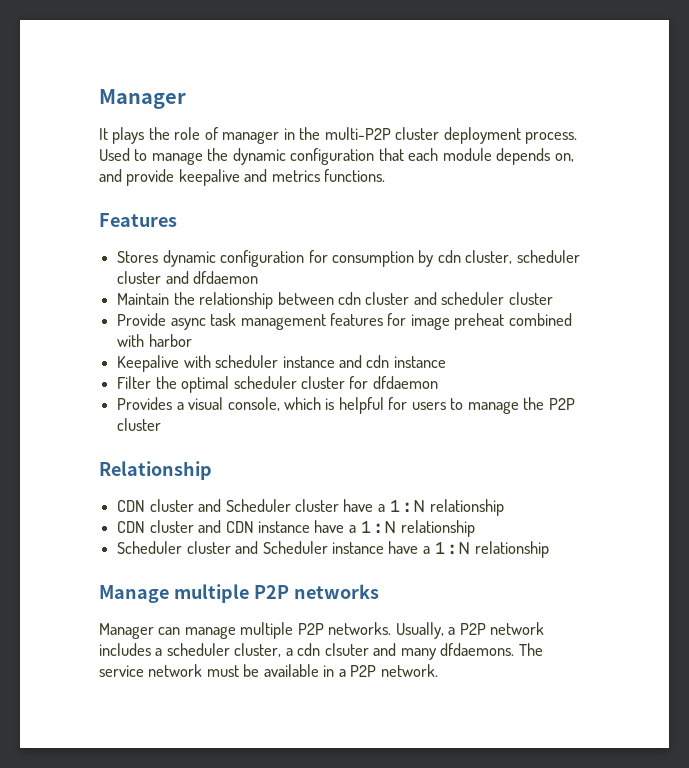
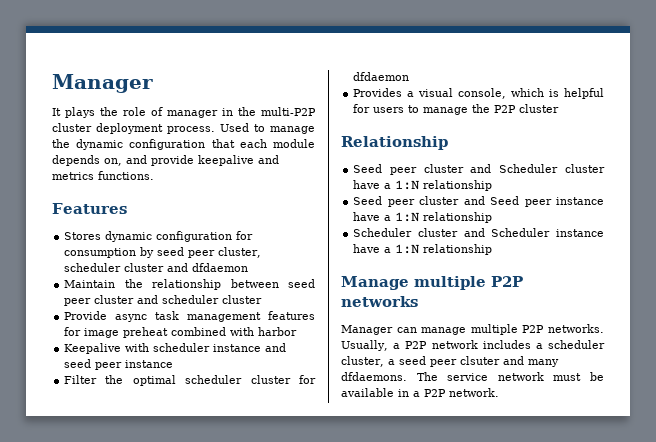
[437,250,461,263] cdn -> [157,247,216,258] seed peer
[337,292,361,305] cdn -> [288,279,315,288] [64,298,92,306] seed peer
[366,355,390,368] cdn -> [64,359,123,370] seed peer
[117,500,146,512] CDN -> [353,164,417,175] Seed peer
[117,520,254,533] CDN cluster and CDN -> [353,196,552,207] Seed peer cluster and Seed peer
[297,643,321,656] cdn -> [398,356,457,367] seed peer

